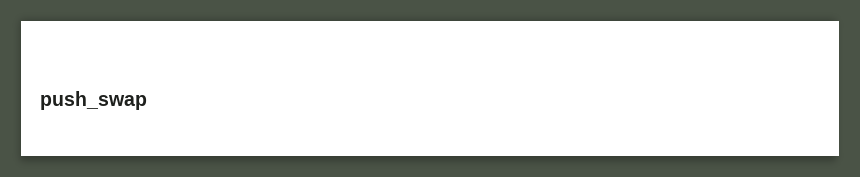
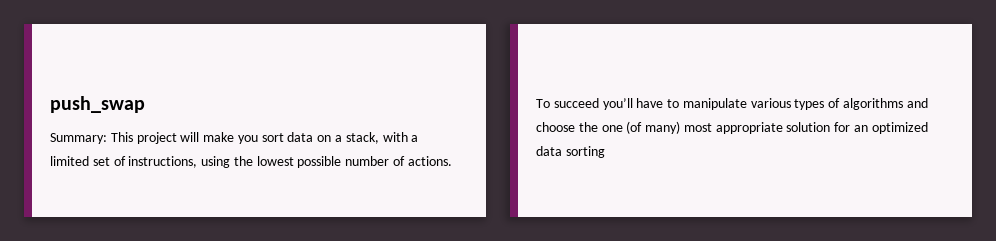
(147, 100) none -> [50,132,419,144] [50,156,452,168] [536,98,928,110] [536,121,928,134] [536,146,605,158] // Summary: This project will make you sort data on a stack, with a limited set of instructions, using the lowest possible number of actions. To succeed you’ll have to manipulate various types of algorithms and choose the one (of many) most appropriate solution for an optimized data sorting

